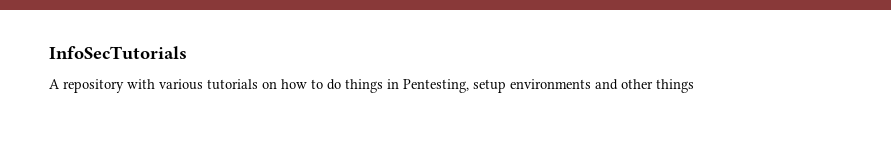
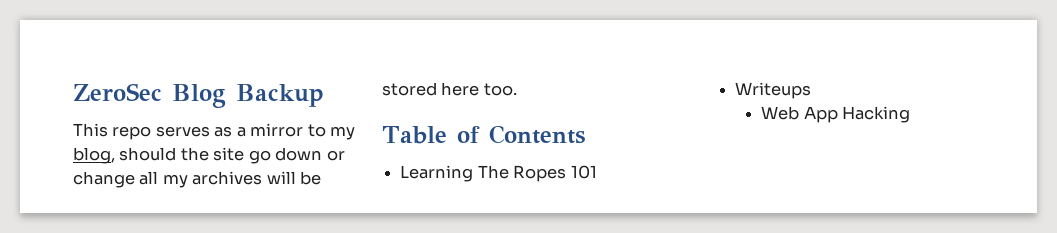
[49,46,187,60] [49,79,694,93] InfoSecTutorials // A repository with various tutorials on how to do things in Pentesting, setup environments and other things -> [73,83,324,108] [73,123,356,140] [73,147,345,164] [73,171,322,188] [382,82,517,96] [382,125,586,144] [400,165,597,182] [735,82,812,99] [761,106,911,123] ZeroSec Blog Backup // This repo serves as a mirror to my blog, should the site go down or change all my archives will be stored here too. // Table of Contents // Learning The Ropes 101 // Writeups // Web App Hacking

